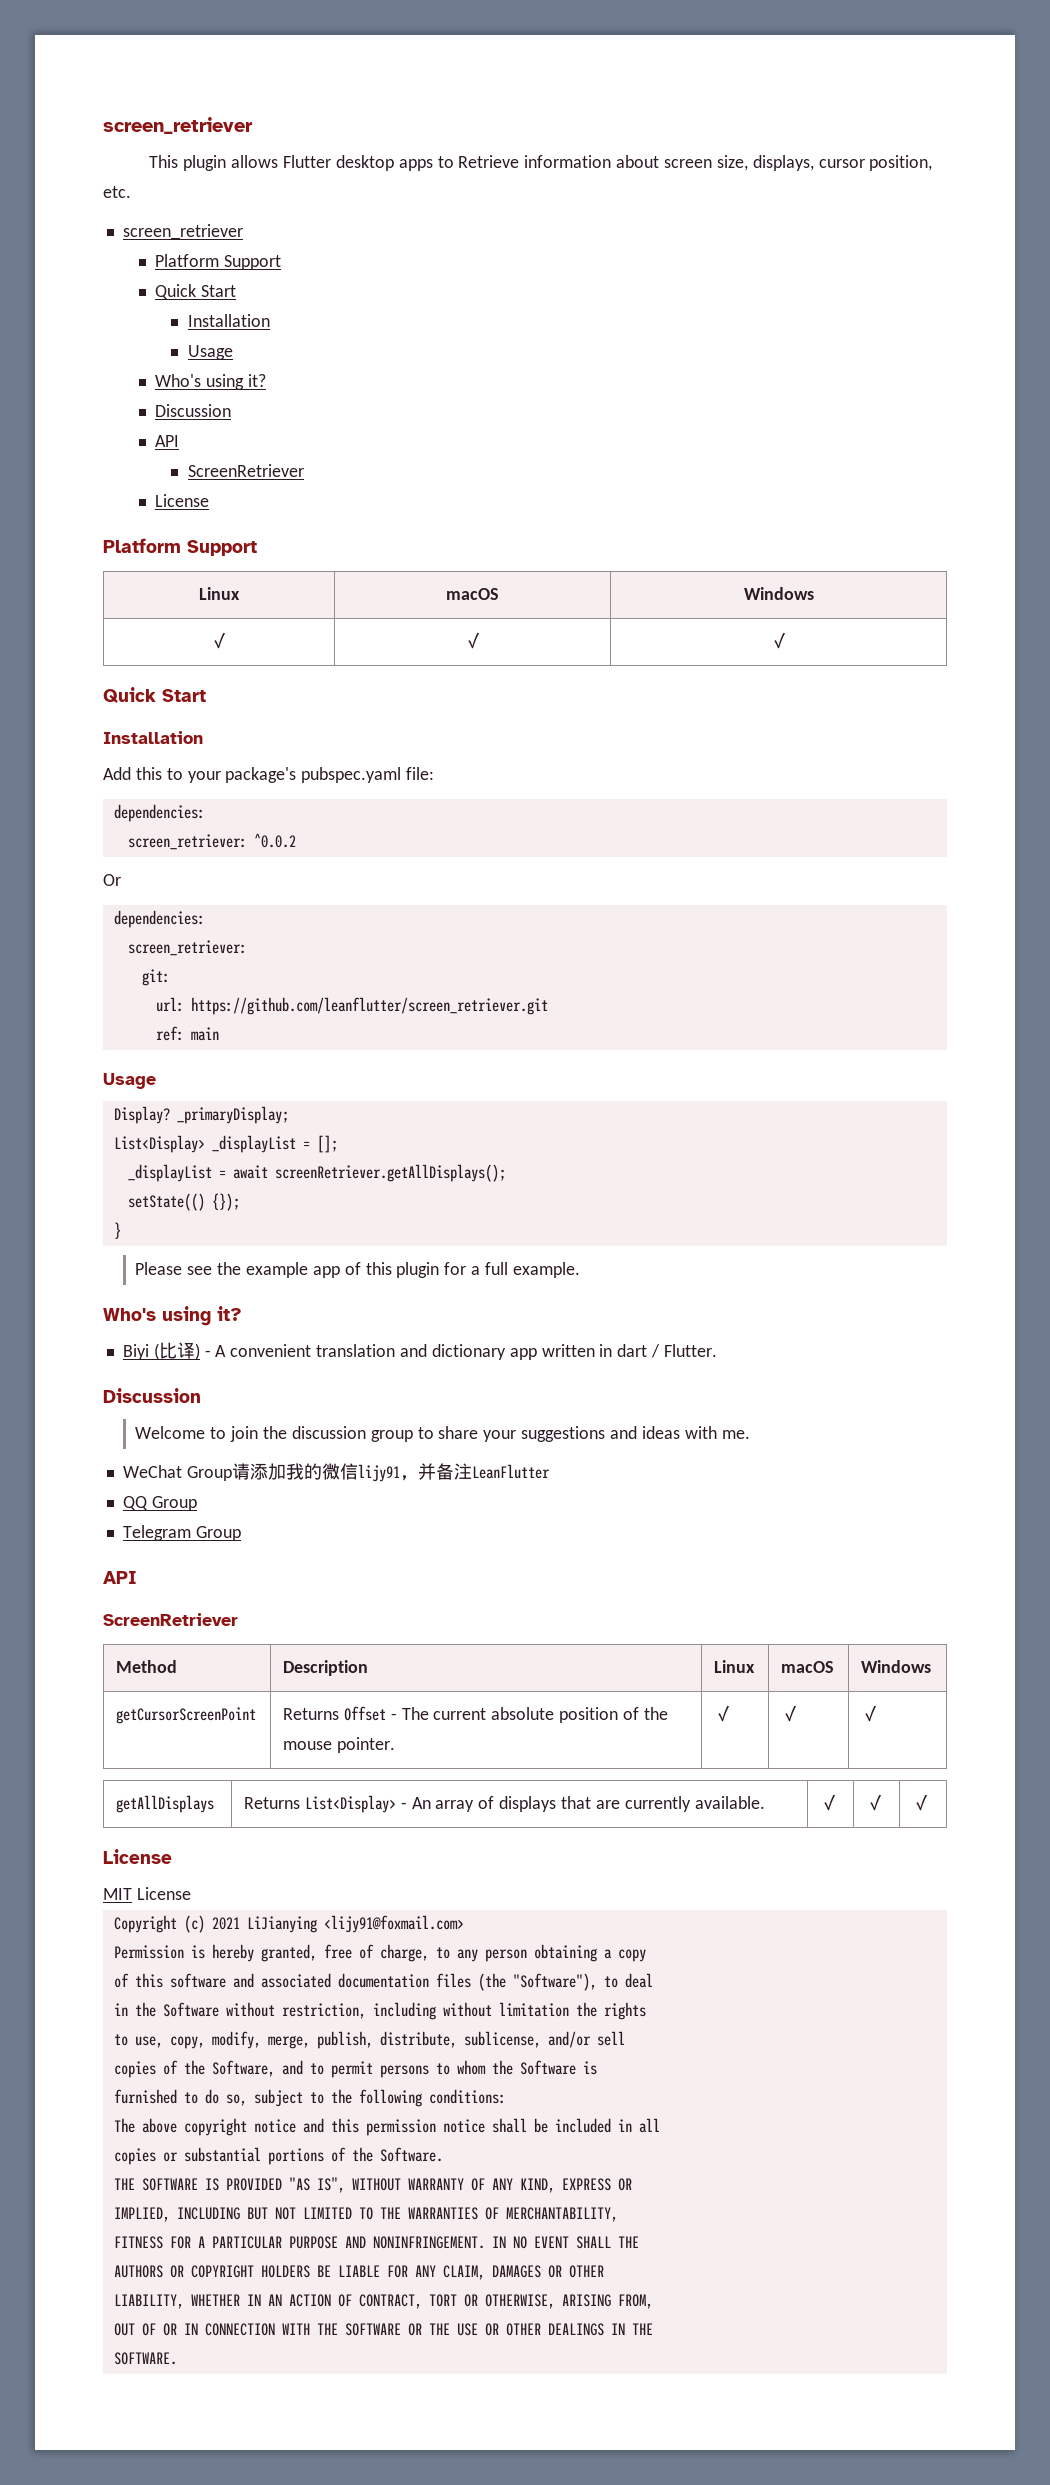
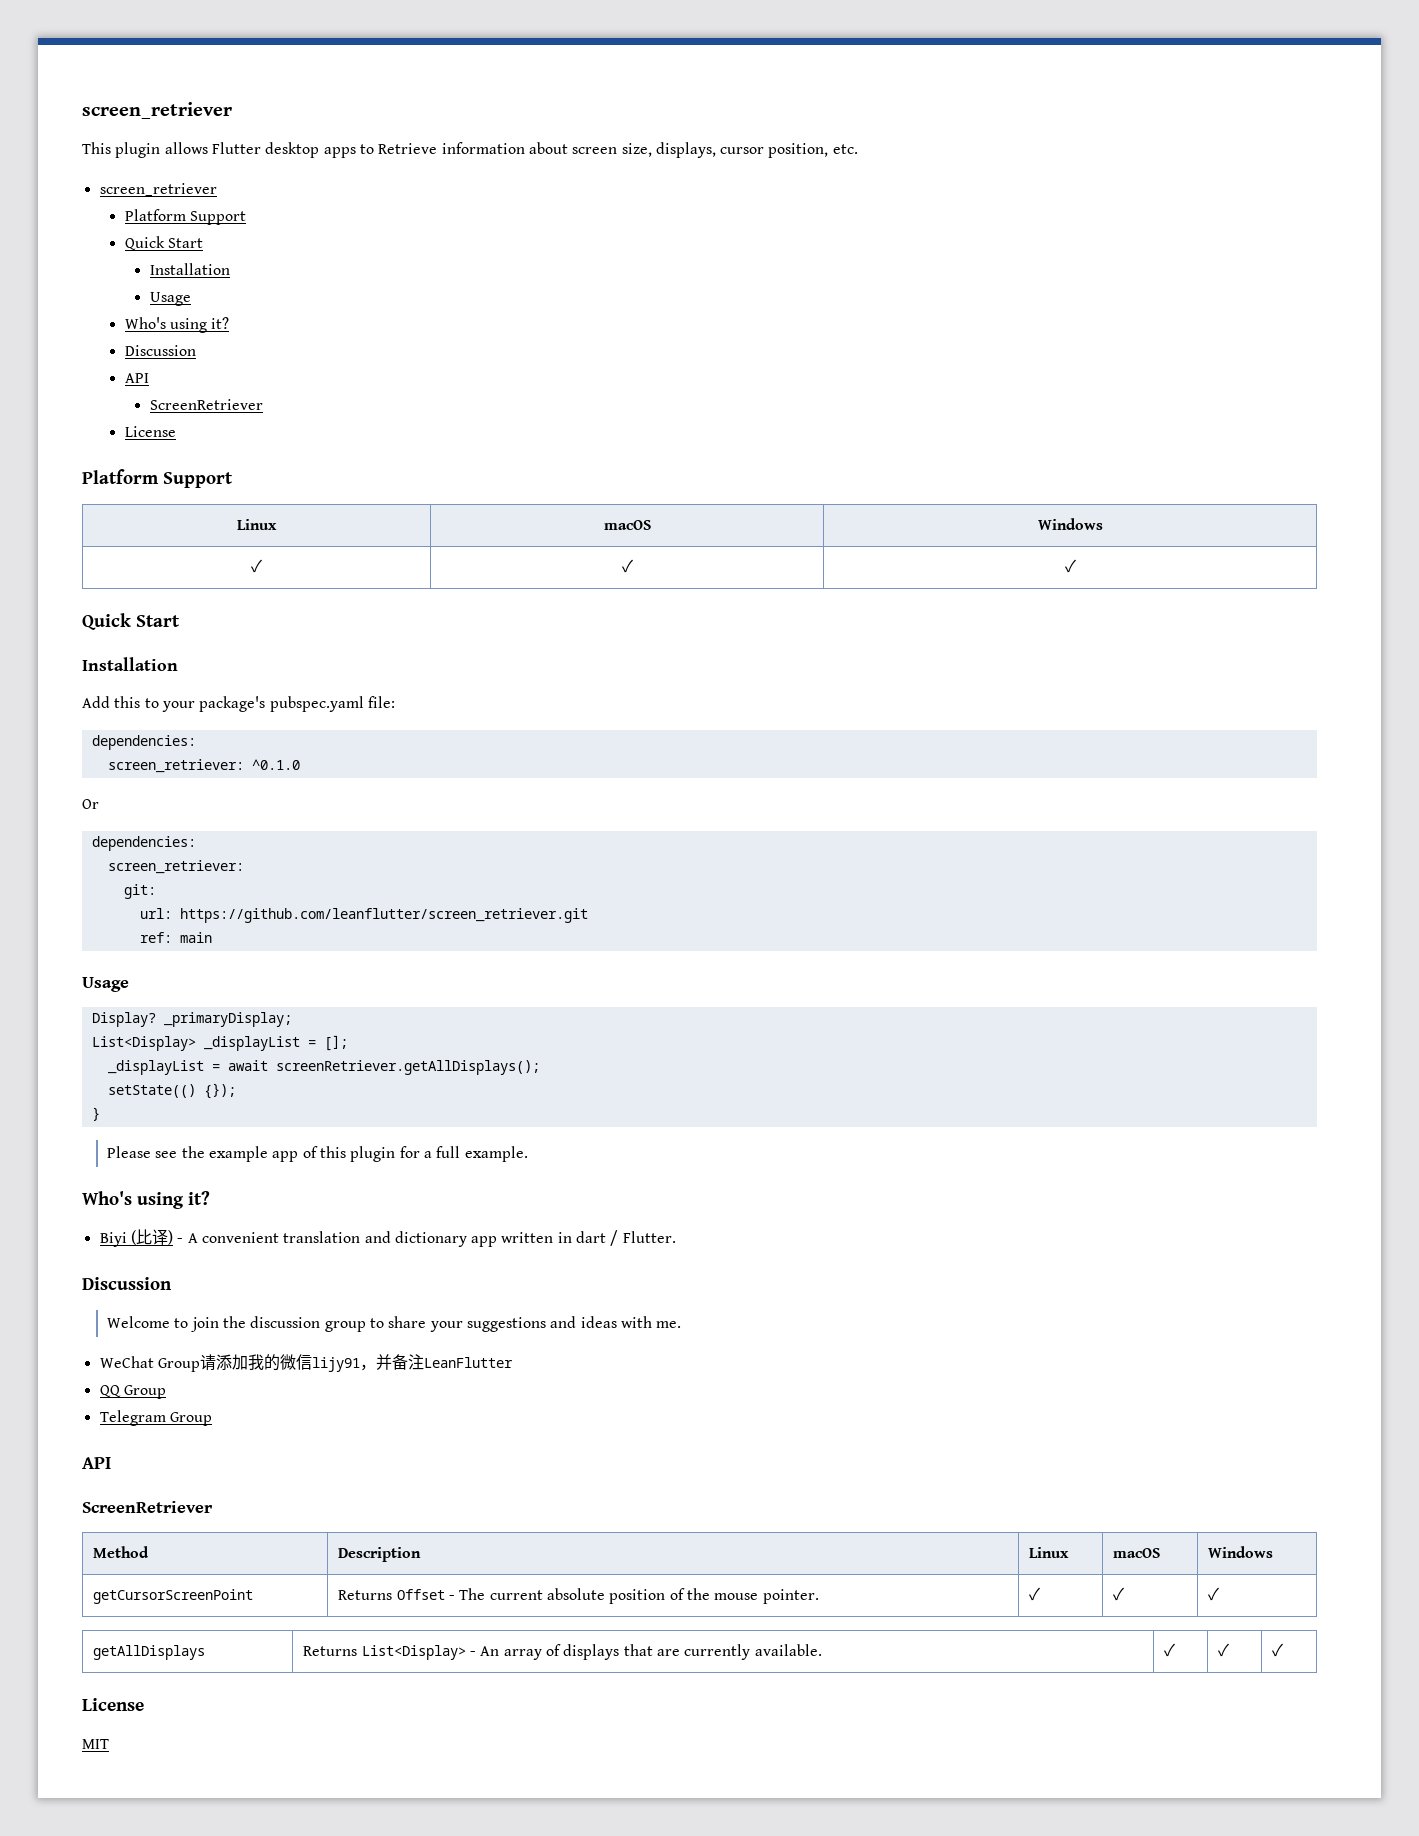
[253,833,296,848] ^0.0.2 -> [251,759,300,770] ^0.1.0
[136,1887,191,1900] [113,1915,464,1933] [113,1944,646,1962] [113,1973,653,1991] [113,2002,646,2020] [113,2031,625,2049] [113,2060,597,2078] [113,2089,506,2107] [113,2118,660,2136] [113,2147,443,2165] [113,2177,632,2193] [113,2207,618,2222] [113,2236,639,2249] [113,2265,604,2280] [113,2294,653,2309] [113,2323,653,2336] [113,2352,177,2365] License // Copyright (c) 2021 LiJianying <lijy91@foxmail.com> // Permission is hereby granted, free of charge, to any person obtaining a copy // of this software and associated documentation files (the "Software"), to deal // in the Software without restriction, including without limitation the rights // to use, copy, modify, merge, publish, distribute, sublicense, and/or sell // copies of the Software, and to permit persons to whom the Software is // furnished to do so, subject to the following conditions: // The above copyright notice and this permission notice shall be included in all // copies or substantial portions of the Software. // THE SOFTWARE IS PROVIDED "AS IS", WITHOUT WARRANTY OF ANY KIND, EXPRESS OR // IMPLIED, INCLUDING BUT NOT LIMITED TO THE WARRANTIES OF MERCHANTABILITY, // FITNESS FOR A PARTICULAR PURPOSE AND NONINFRINGEMENT. IN NO EVENT SHALL THE // AUTHORS OR COPYRIGHT HOLDERS BE LIABLE FOR ANY CLAIM, DAMAGES OR OTHER // LIABILITY, WHETHER IN AN ACTION OF CONTRACT, TORT OR OTHERWISE, ARISING FROM, // OUT OF OR IN CONNECTION WITH THE SOFTWARE OR THE USE OR OTHER DEALINGS IN THE // SOFTWARE. -> (109, 1744) none

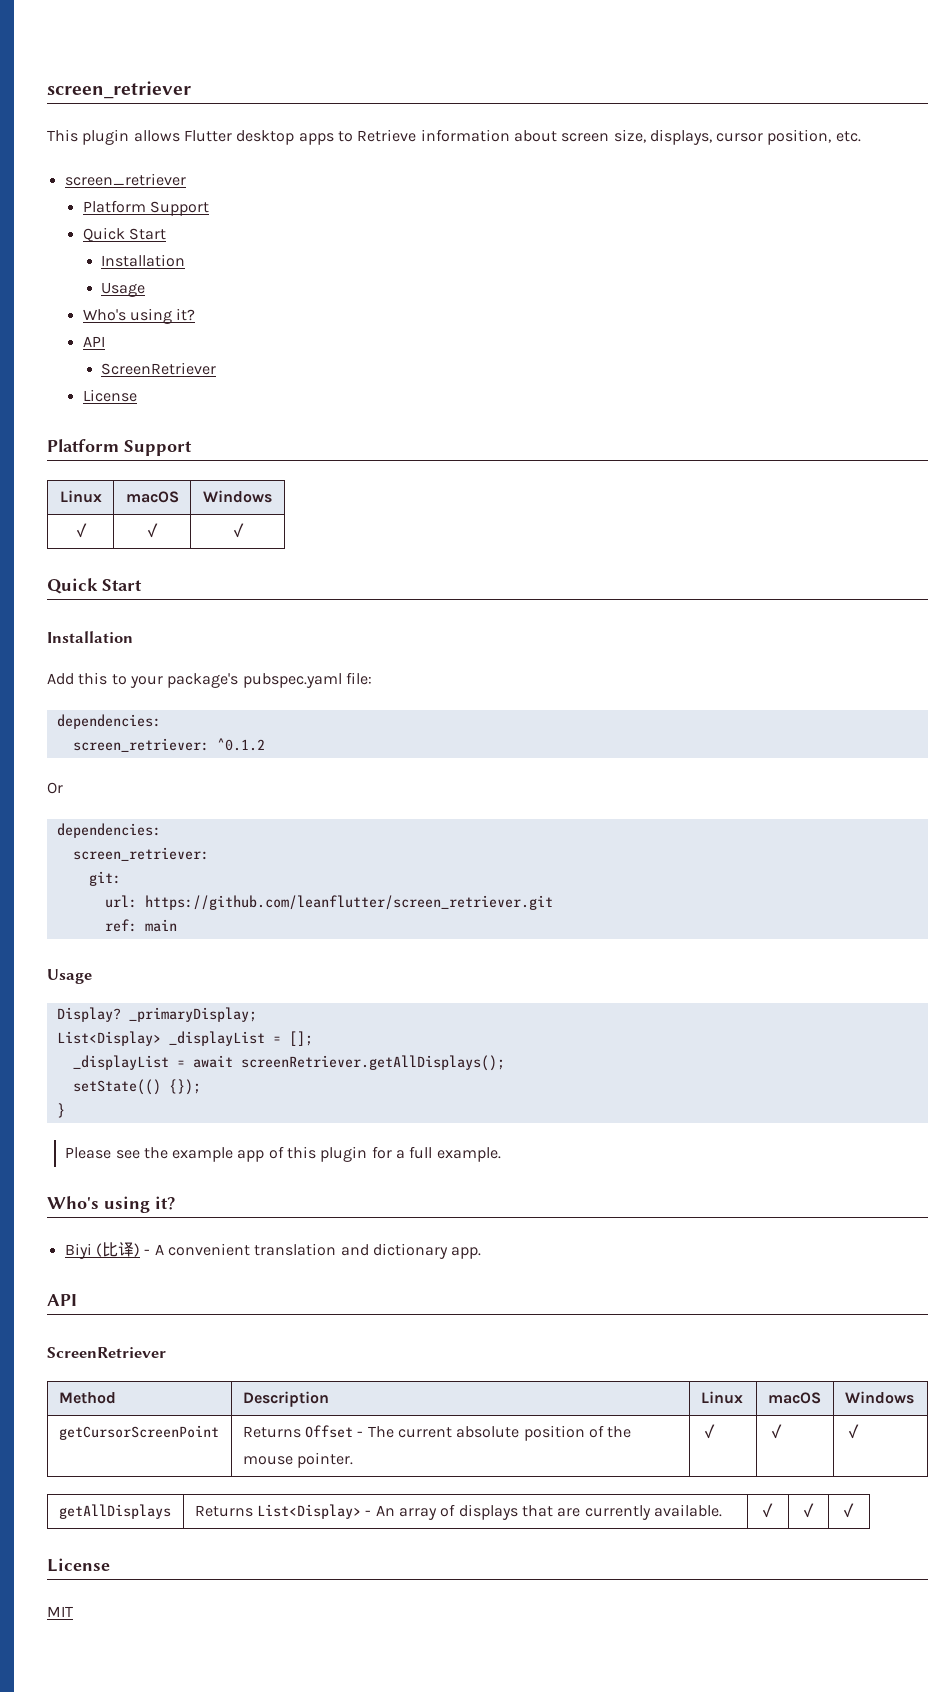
[124,345,196,356] // Discussion -> (196, 314) none
[251,759,300,770] ^0.1.0 -> [216,738,265,751] ^0.1.2
[471,1230,676,1247] [82,1277,172,1290] [107,1316,682,1332] [99,1354,513,1372] [99,1385,166,1399] [99,1410,212,1426] app written in dart / Flutter. // Discussion // Welcome to join the discussion group to share your suggestions and ideas with me. // WeChat Group请添加我的微信lijy91，并备注LeanFlutter // QQ Group // Telegram Group -> [451,1247,482,1259] app.

